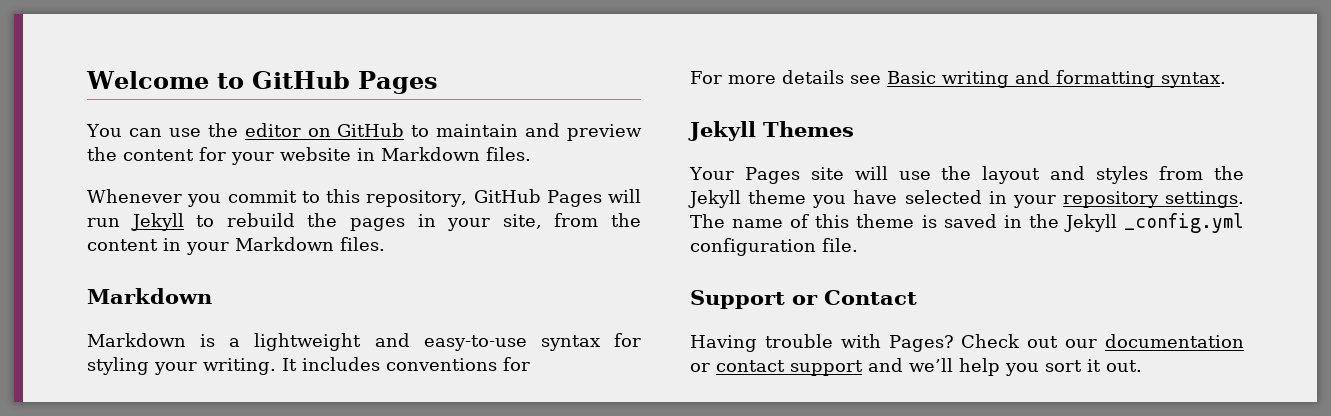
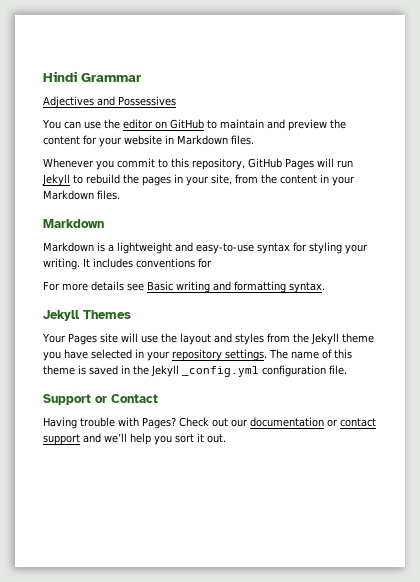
[86,71,438,94] Welcome to GitHub Pages -> [43,71,141,82] [43,96,176,108] Hindi Grammar // Adjectives and Possessives

